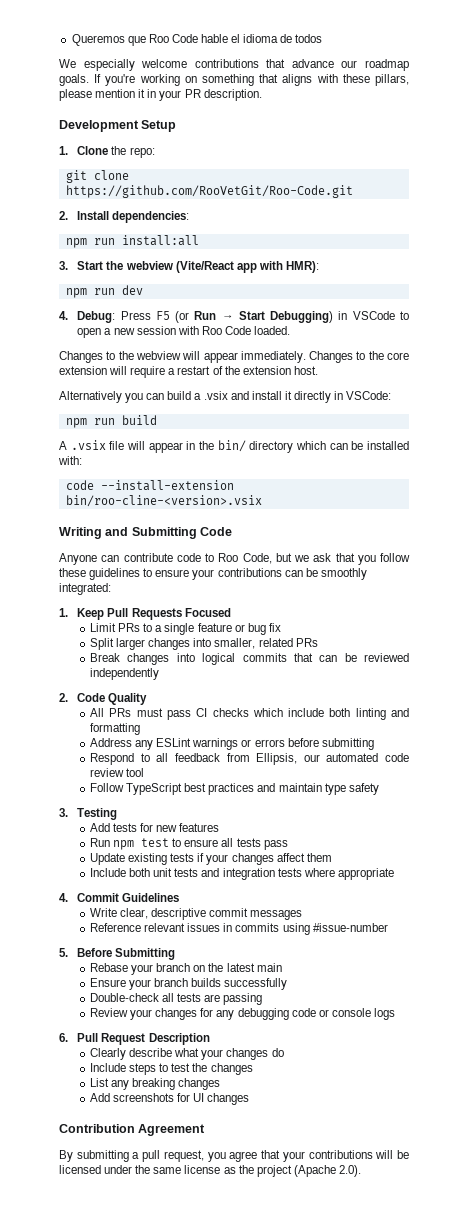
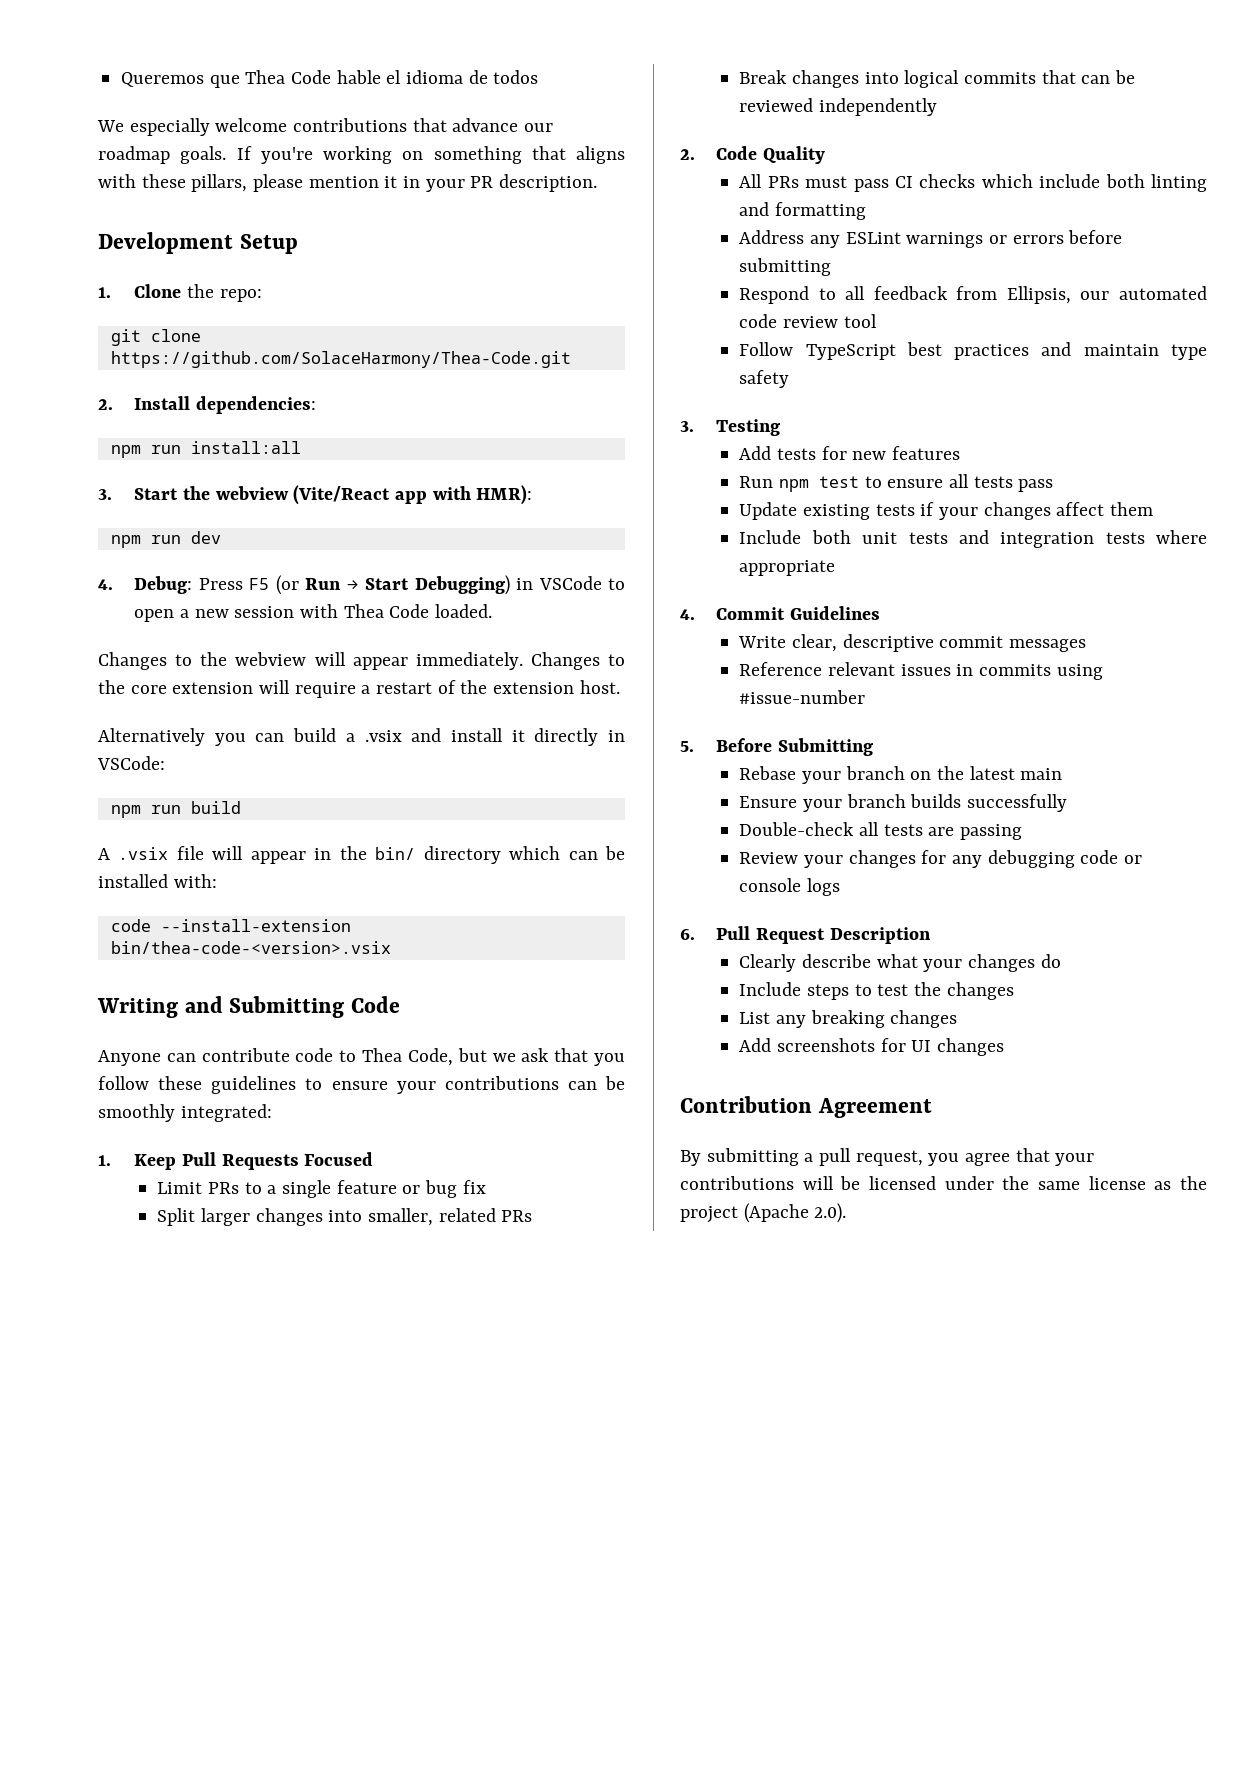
[148,34,169,43] Roo -> [245,70,286,84] Thea
[65,185,353,198] https://github.com/RooVetGit/Roo-Code.git -> [110,351,571,368] https://github.com/SolaceHarmony/Thea-Code.git
[201,326,222,335] Roo -> [343,604,384,618] Thea
[65,495,262,507] bin/roo-cline-<version>.vsix -> [110,941,391,954] bin/thea-code-<version>.vsix
[218,553,239,562] Roo -> [362,1048,403,1062] Thea

